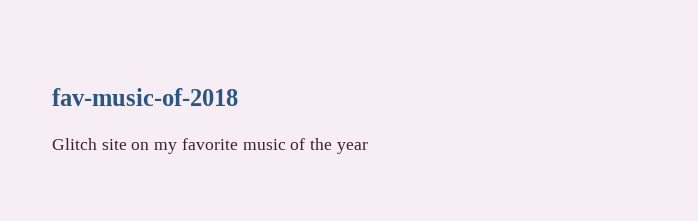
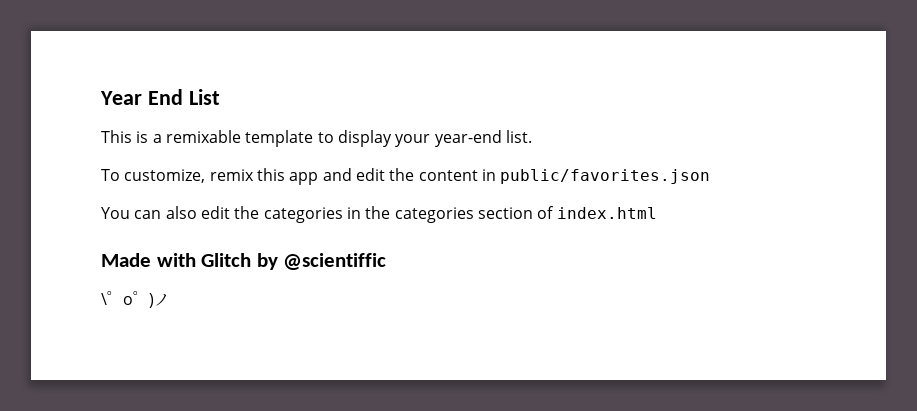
[52,88,238,106] [52,138,368,154] fav-music-of-2018 // Glitch site on my favorite music of the year -> [100,89,220,105] [101,130,532,147] [101,168,711,185] [101,206,657,223] [101,253,387,270] [101,291,170,308] Year End List // This is a remixable template to display your year-end list. // To customize, remix this app and edit the content in public/favorites.json // You can also edit the categories in the categories section of index.html // Made with Glitch by @scientiffic // \゜o゜)ノ

